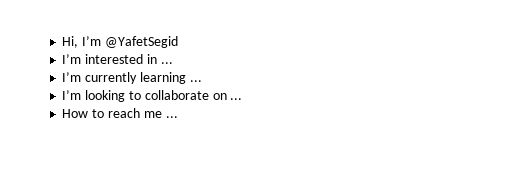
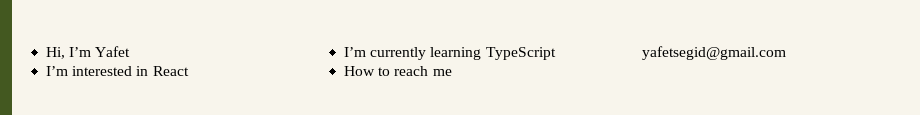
[104,36,178,48] @YafetSegid -> [95,46,131,57] Yafet
[160,62,173,64] ... -> [152,66,189,76] React
[189,80,202,82] [62,90,243,102] ... // I’m looking to collaborate on ... -> [485,47,556,60] TypeScript
[165,116,178,118] ... -> [642,46,787,60] yafetsegid@gmail.com

